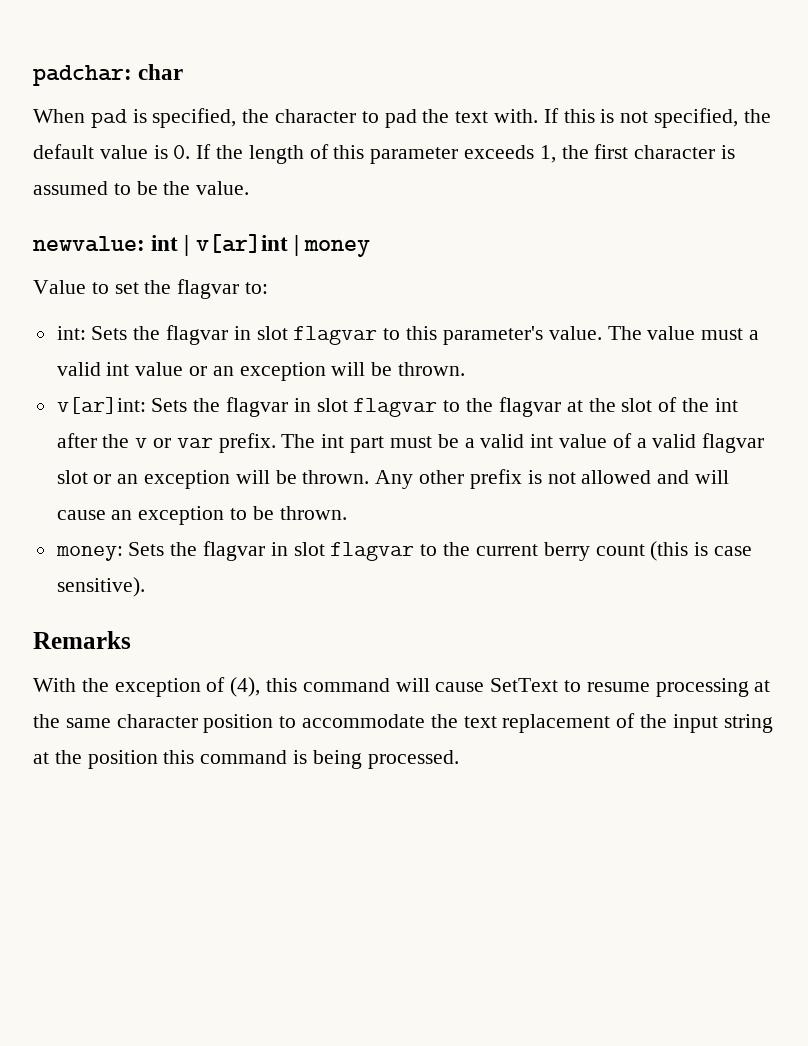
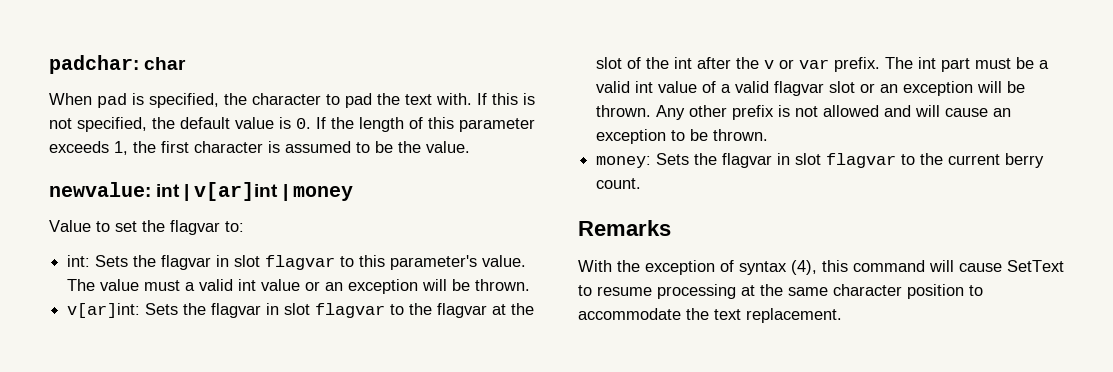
[595,541,752,561] [56,577,145,597] count (this is case sensitive). -> [596,178,642,189] count.
(226, 684) none -> [739,261,787,275] syntax
[502,713,773,733] [33,750,459,769] replacement of the input string at the position this command is being processed. -> [746,308,842,323] replacement.

